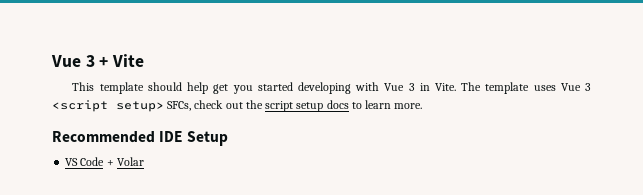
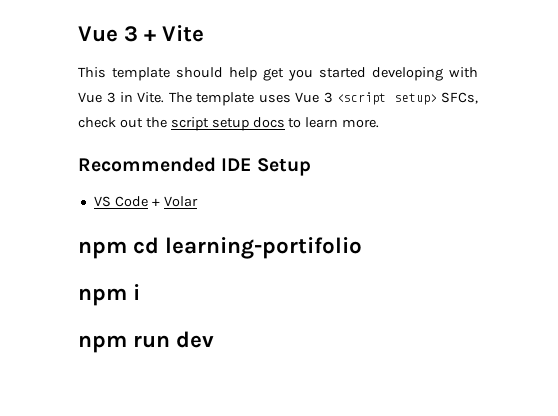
(144, 161) none -> [78,237,363,259] [78,284,141,306] [78,331,215,353] // npm cd learning-portifolio // npm i // npm run dev

